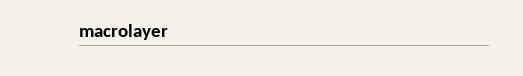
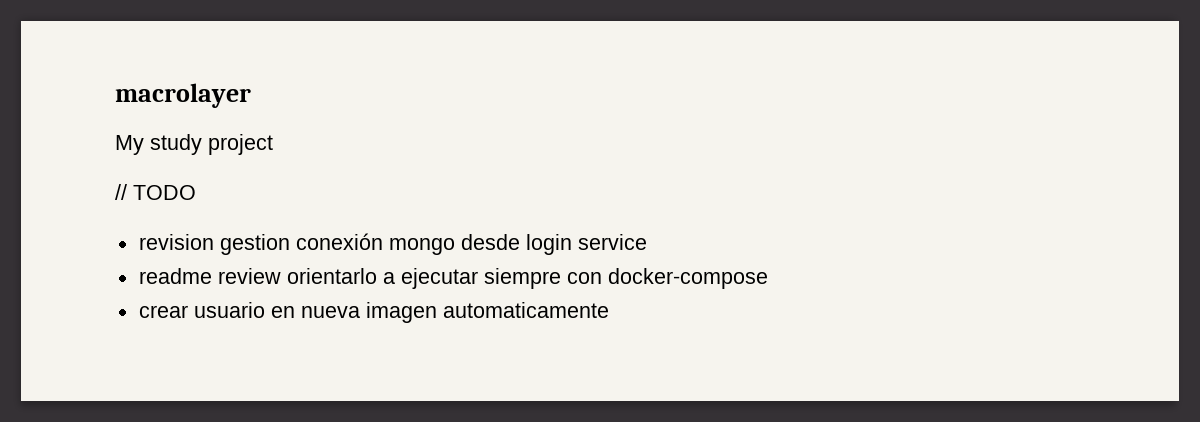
(168, 32) none -> [115,134,273,155] [115,184,196,200] [138,233,647,255] [138,268,768,289] [138,302,609,323] // My study project // // TODO // revision gestion conexión mongo desde login service // readme review orientarlo a ejecutar siempre con docker-compose // crear usuario en nueva imagen automaticamente

